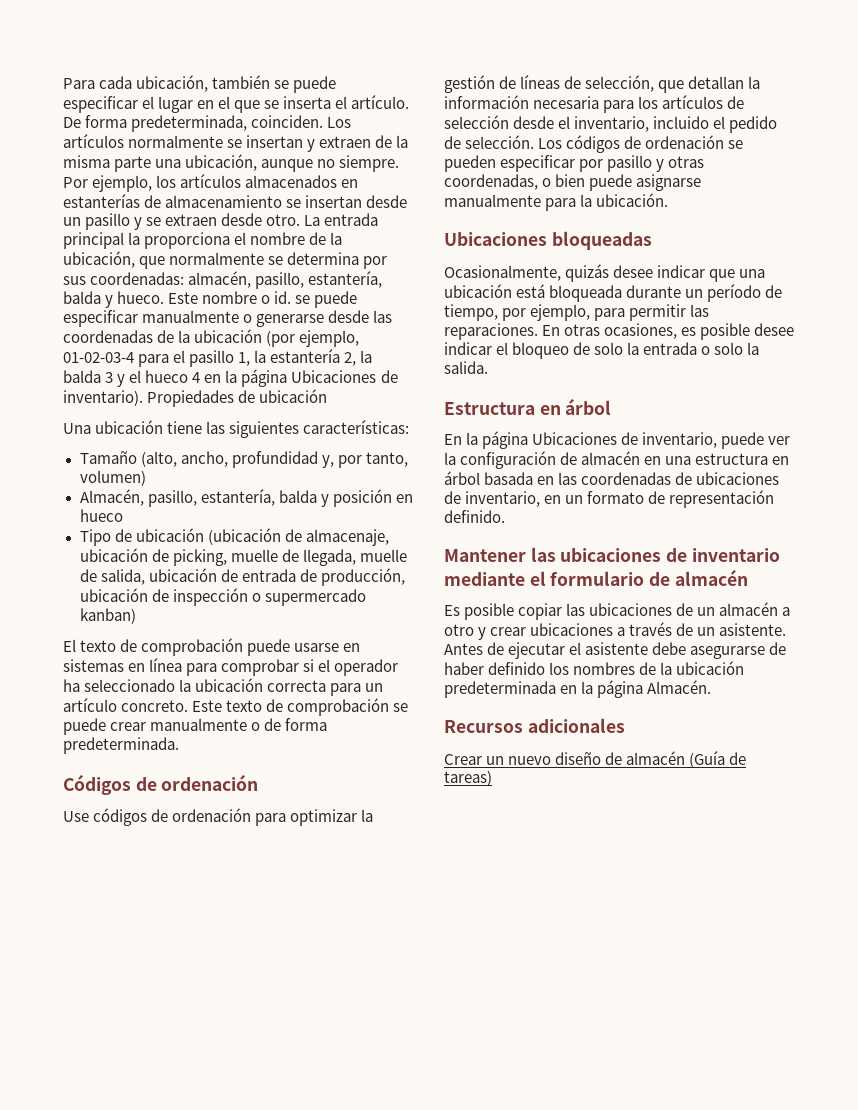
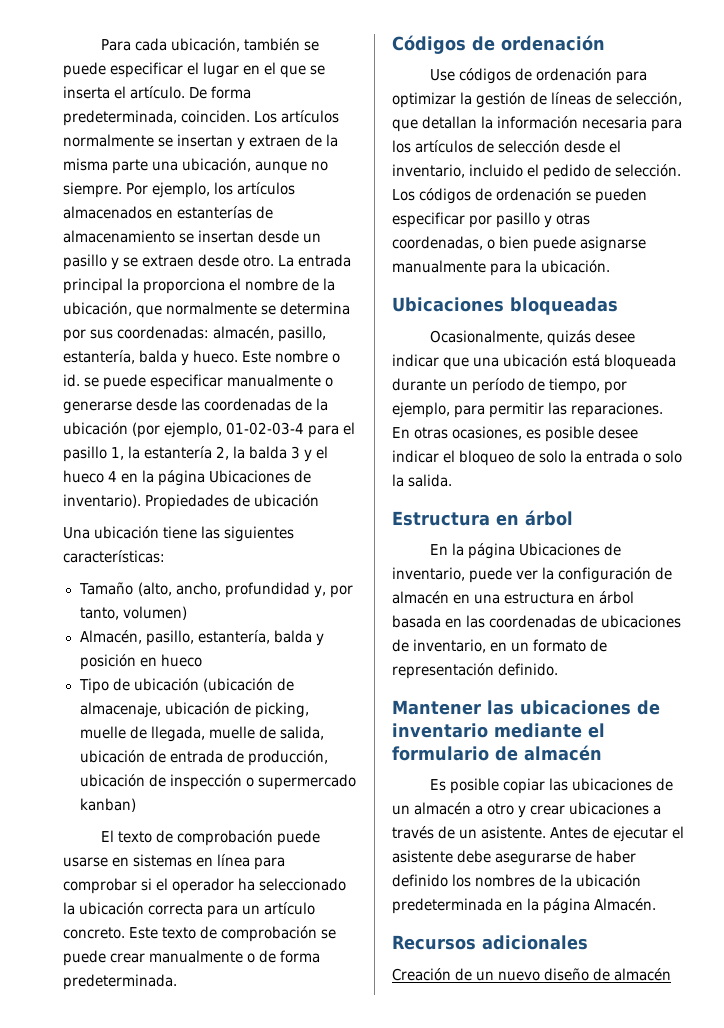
[444,754,482,765] Crear -> [392,968,473,981] Creación de
[689,751,747,768] [444,770,492,786] (Guía de tareas) -> (672, 974) none

